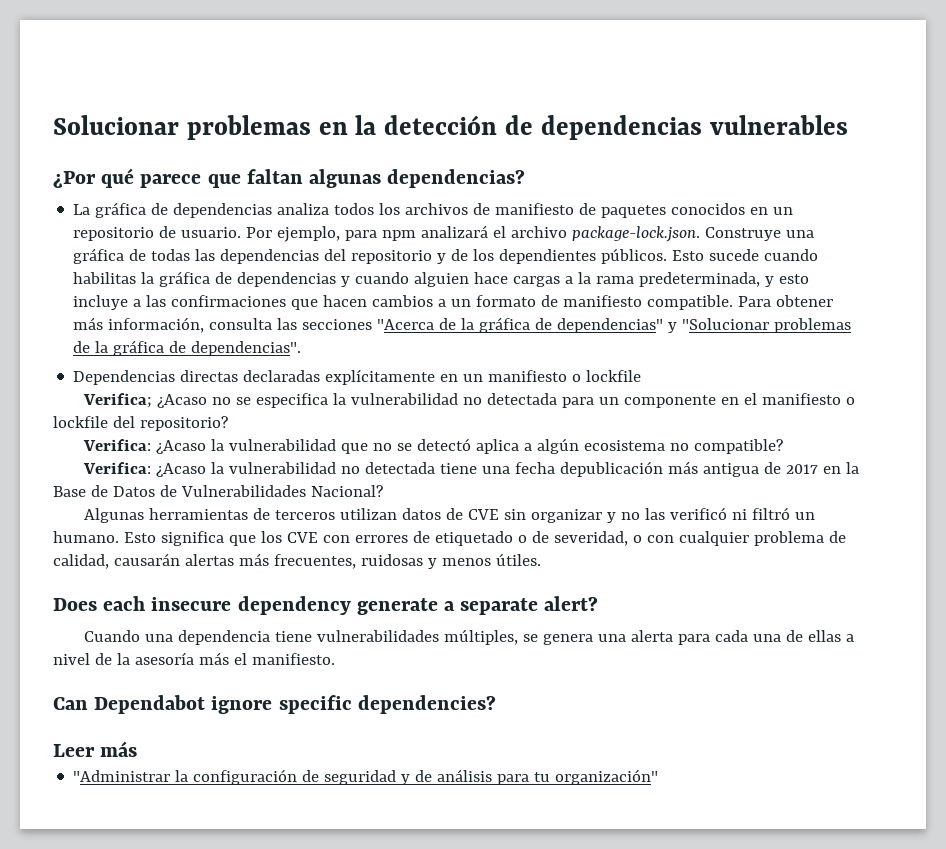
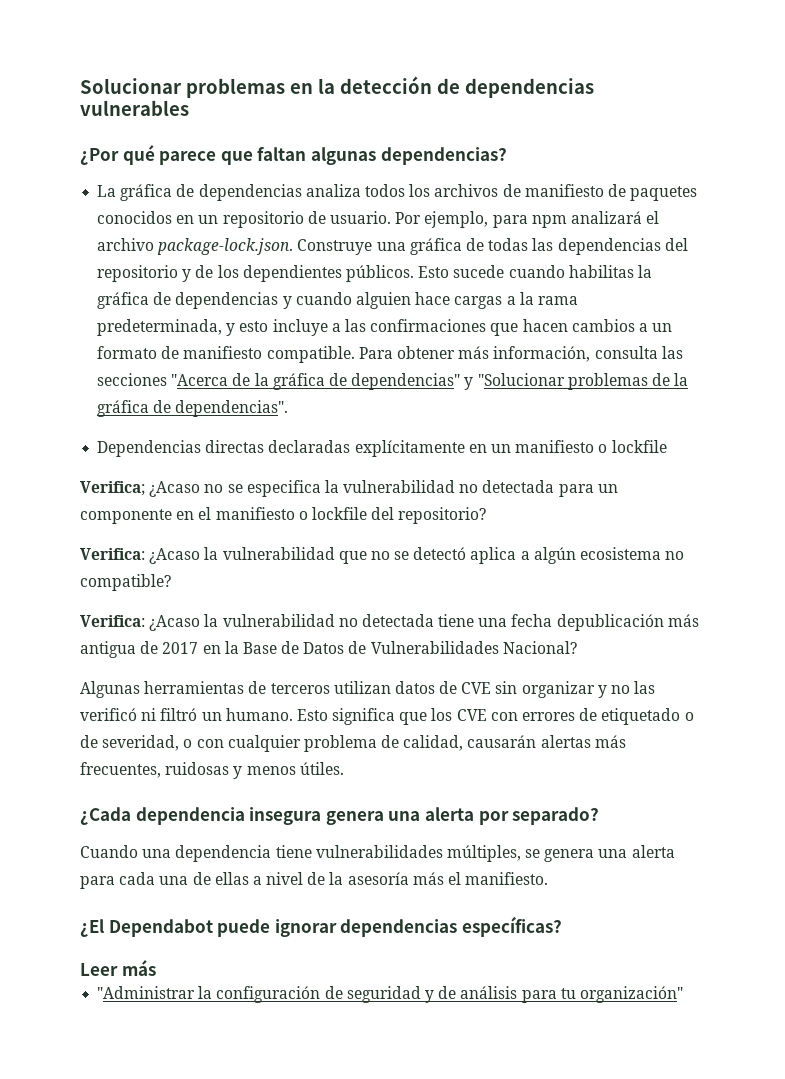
[53,596,599,615] Does each insecure dependency generate a separate alert? -> [80,807,600,825] ¿Cada dependencia insegura genera una alerta por separado?
[53,695,496,714] Can Dependabot ignore specific dependencies? -> [80,916,562,937] ¿El Dependabot puede ignorar dependencias específicas?

